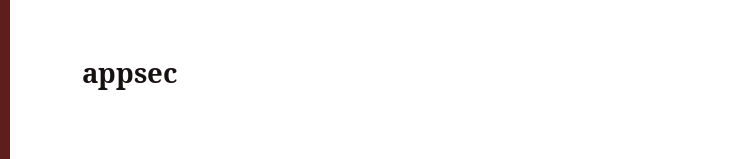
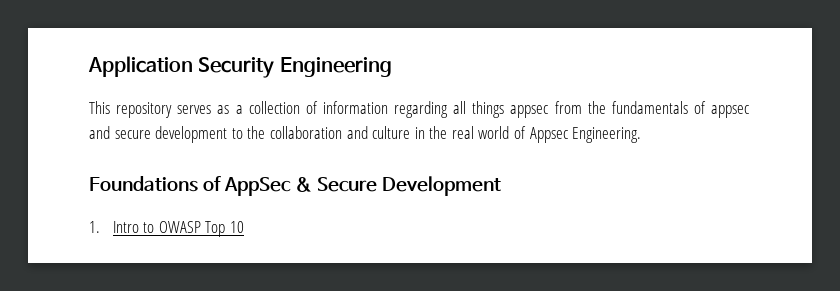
[82,68,178,90] appsec -> [88,56,392,78] [89,101,749,118] [89,126,642,143] [89,176,501,196] [89,221,244,237] Application Security Engineering // This repository serves as a collection of information regarding all things appsec from the fundamentals of appsec and secure development to the collaboration and culture in the real world of Appsec Engineering. // Foundations of AppSec & Secure Development // 1. Intro to OWASP Top 10

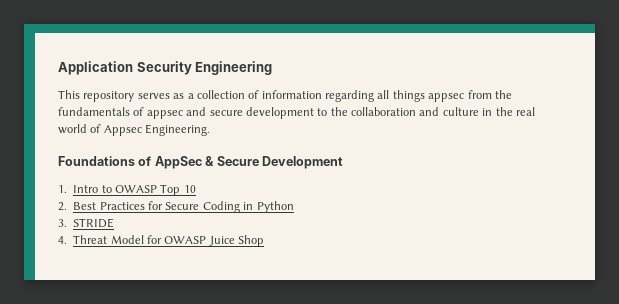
(244, 227) none -> [58,201,294,213] [58,218,115,228] [58,235,265,247] // 2. Best Practices for Secure Coding in Python // 3. STRIDE // 4. Threat Model for OWASP Juice Shop

